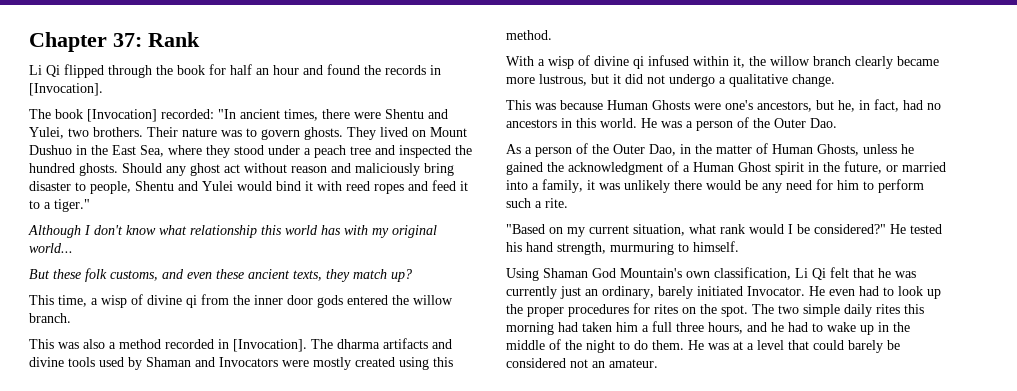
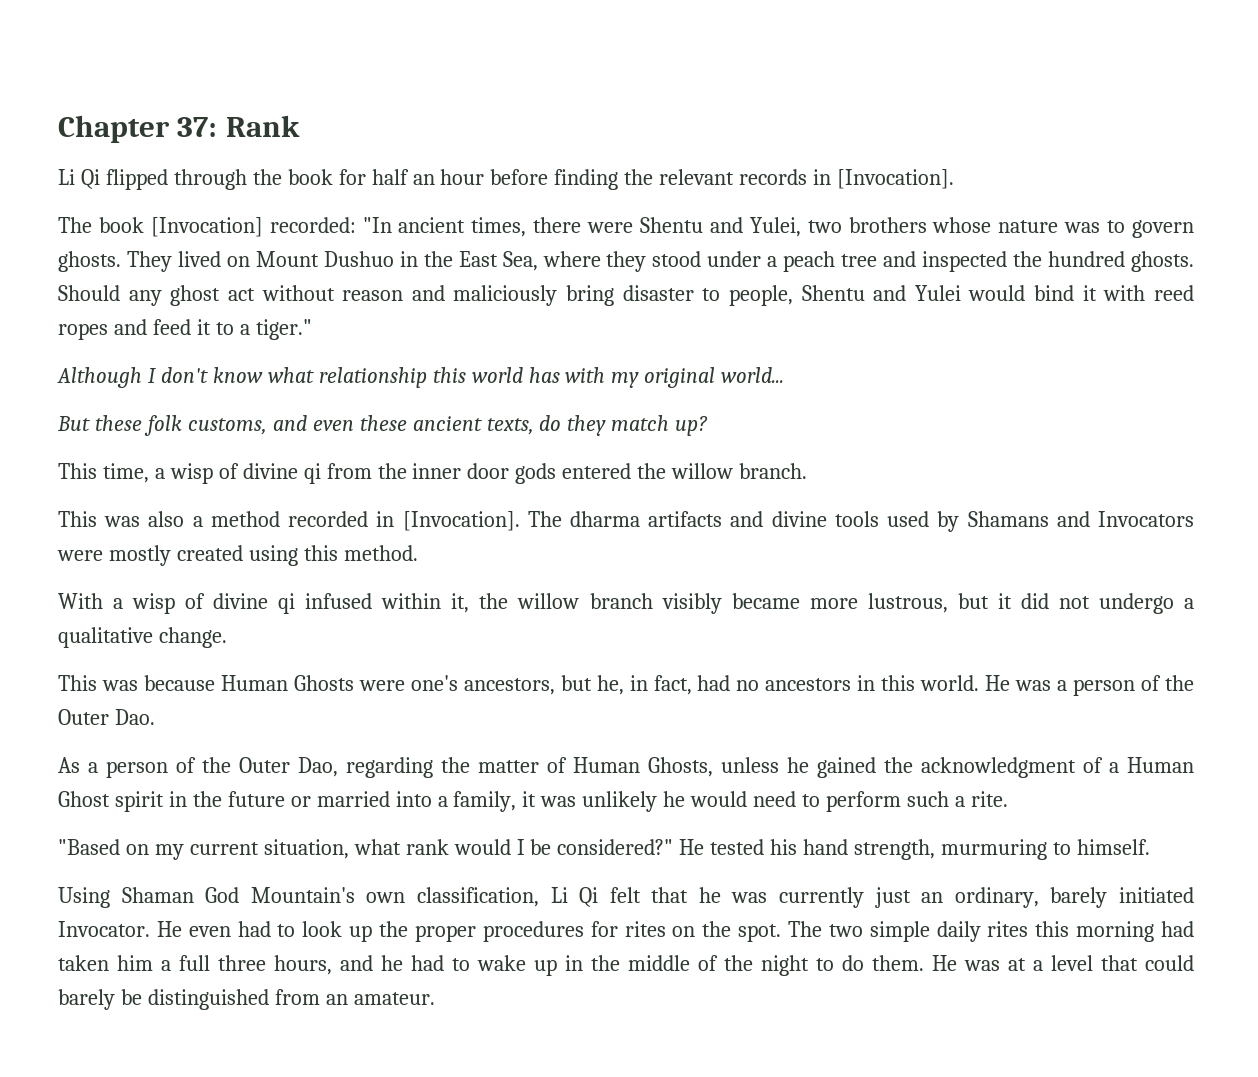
[303,64,381,75] and found the -> [490,169,735,190] before finding the relevant
[93,127,178,137] brothers. Their -> [848,217,992,233] brothers whose
(322, 275) none -> [539,415,562,431] do
[146,357,191,367] Shaman -> [967,511,1049,527] Shamans
[855,56,893,69] clearly -> [661,593,722,614] visibly
[680,144,691,154] in -> [346,757,433,778] regarding
[844,161,882,174] future, -> [227,791,285,807] future
[674,179,859,193] there would be any need for him -> [663,791,797,807] he would need
[506,358,588,368] considered not -> [147,989,320,1010] distinguished from

